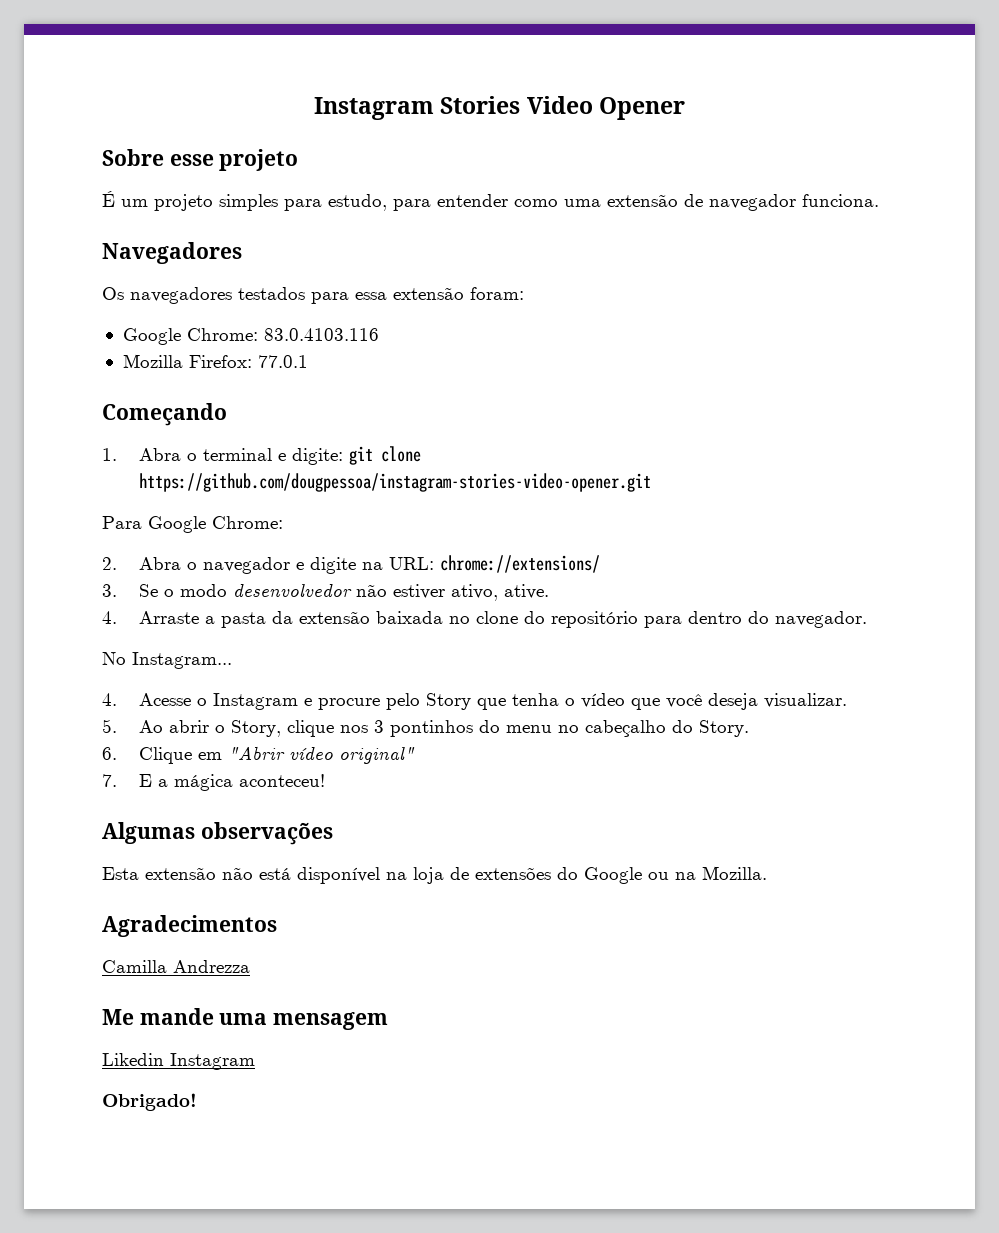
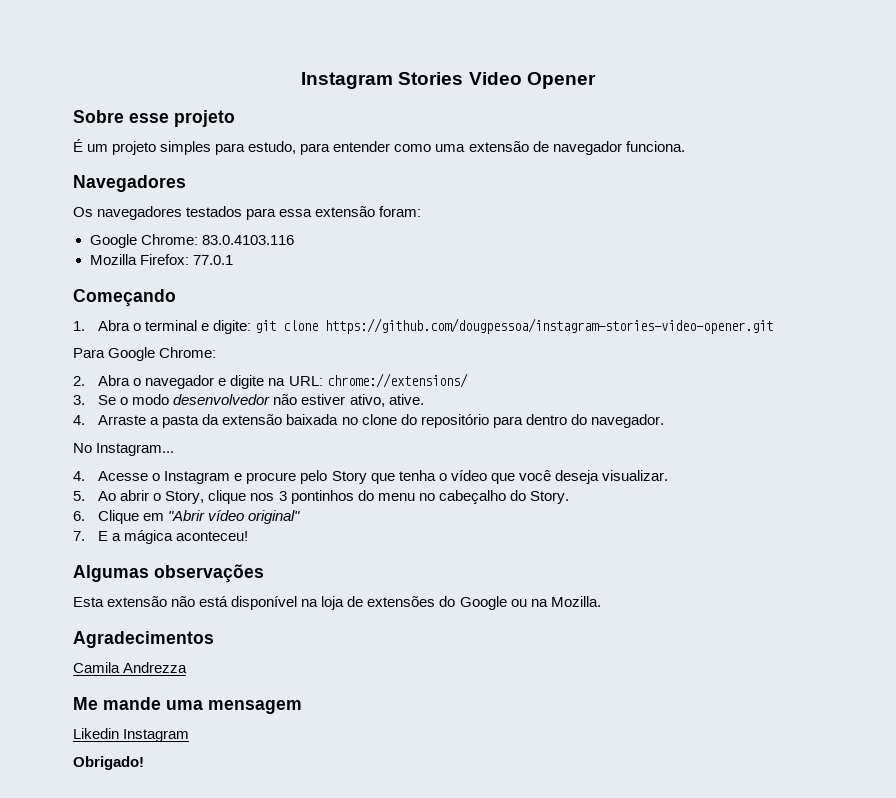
[102,960,167,973] Camilla -> [73,662,120,673] Camila

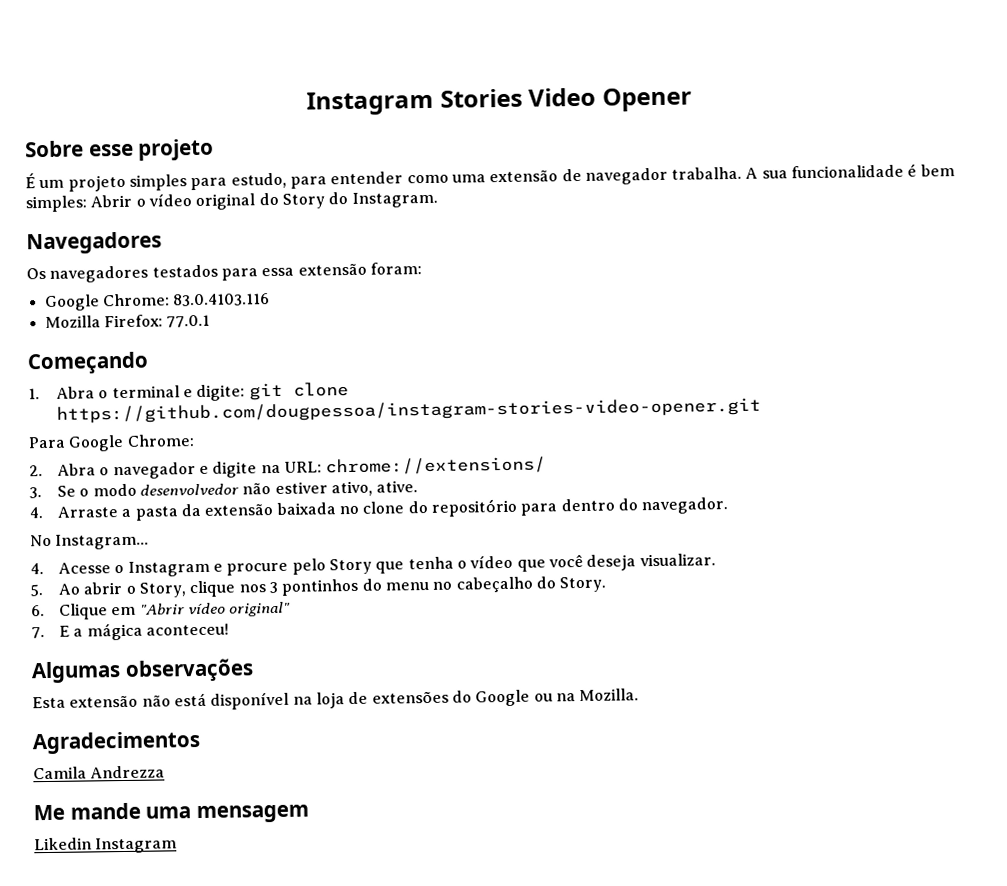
[625,141,685,152] funciona. -> [671,163,955,180] [25,191,438,213] trabalha. A sua funcionalidade é bem simples: Abrir o vídeo original do Story do Instagram.
[73,756,144,770] // Obrigado! -> (178, 845) none

